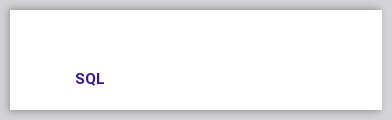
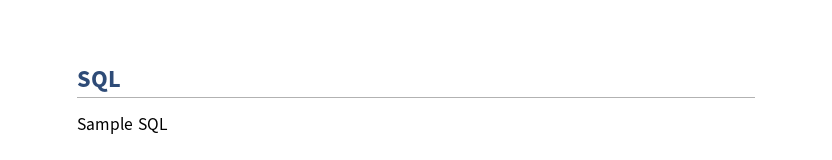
[75,73,105,86] SQL -> [77,71,121,92] [77,117,168,134] SQL // Sample SQL

